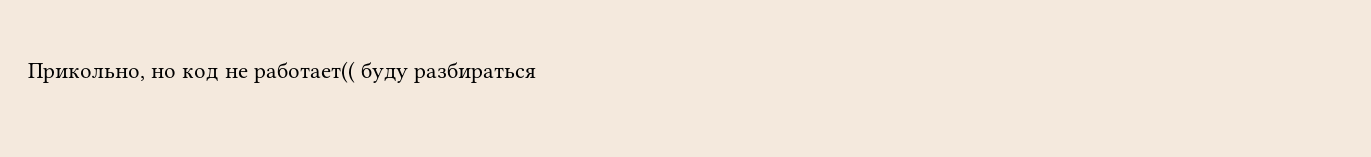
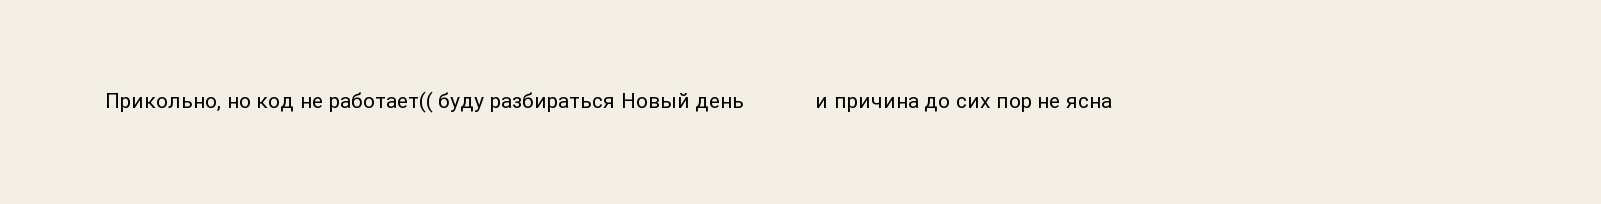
(537, 72) none -> [620,93,1113,112] Новый день и причина до сих пор не ясна

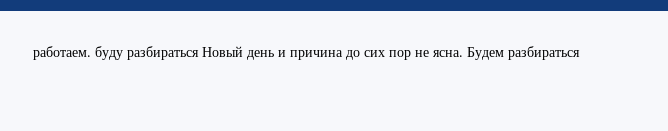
[105,91,433,113] Прикольно, но код не работает(( -> [33,46,91,60] работаем.
[1066,97,1113,108] ясна -> [433,46,580,60] ясна. Будем разбираться

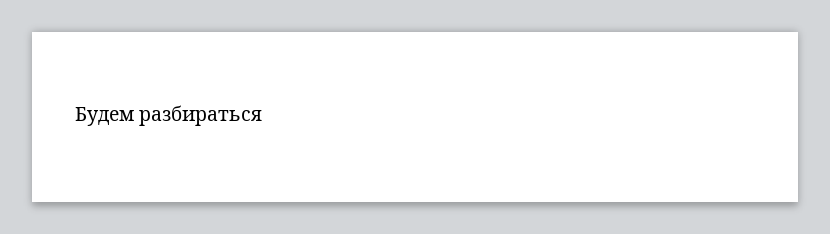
[33,46,463,60] работаем. буду разбираться Новый день и причина до сих пор не ясна. -> (75, 116) none

